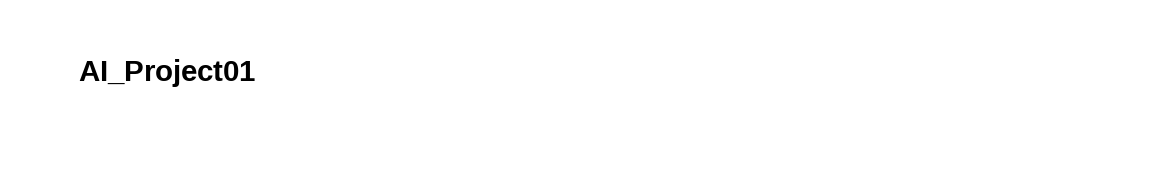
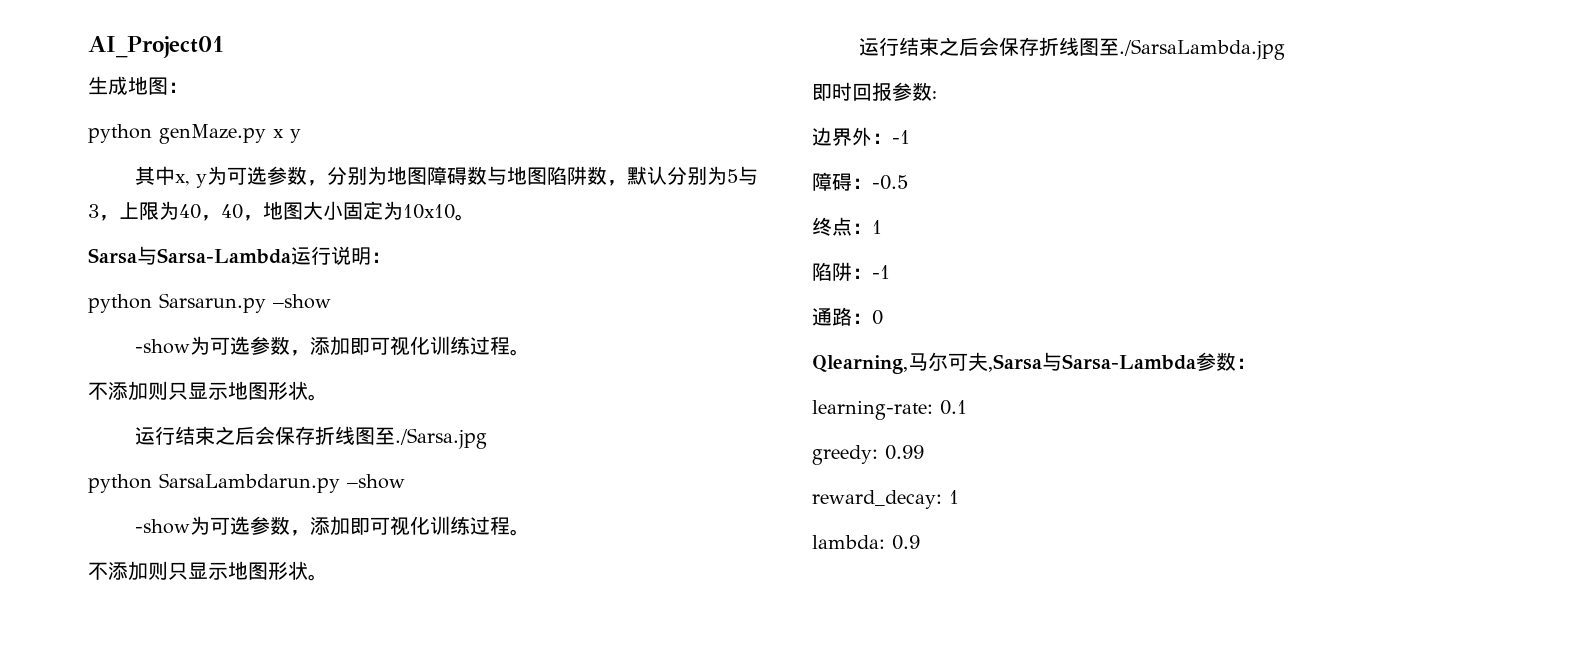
(255, 73) none -> [88,76,188,95] [88,124,301,144] [135,166,759,188] [88,201,475,221] [88,246,391,265] [88,293,331,313] [135,336,531,356] [88,381,328,401] [135,426,488,449] [88,473,405,493] [135,516,531,536] [88,561,328,581] [859,37,1286,60] [812,82,937,101] [812,127,910,146] [812,172,908,191] [812,217,882,236] [812,262,890,281] [812,307,883,326] [812,352,1256,374] [812,400,967,420] [812,445,924,465] [812,490,959,509] [812,535,920,550] // 生成地图： // python genMaze.py x y // 其中x, y为可选参数，分别为地图障碍数与地图陷阱数，默认分别为5与3，上限为40，40，地图大小固定为10x10。 // Sarsa与Sarsa-Lambda运行说明： // python Sarsarun.py –show // -show为可选参数，添加即可视化训练过程。 // 不添加则只显示地图形状。 // 运行结束之后会保存折线图至./Sarsa.jpg // python SarsaLambdarun.py –show // -show为可选参数，添加即可视化训练过程。 // 不添加则只显示地图形状。 // 运行结束之后会保存折线图至./SarsaLambda.jpg // 即时回报参数: // 边界外：-1 // 障碍：-0.5 // 终点：1 // 陷阱：-1 // 通路：0 // Qlearning,马尔可夫,Sarsa与Sarsa-Lambda参数： // learning-rate: 0.1 // greedy: 0.99 // reward_decay: 1 // lambda: 0.9

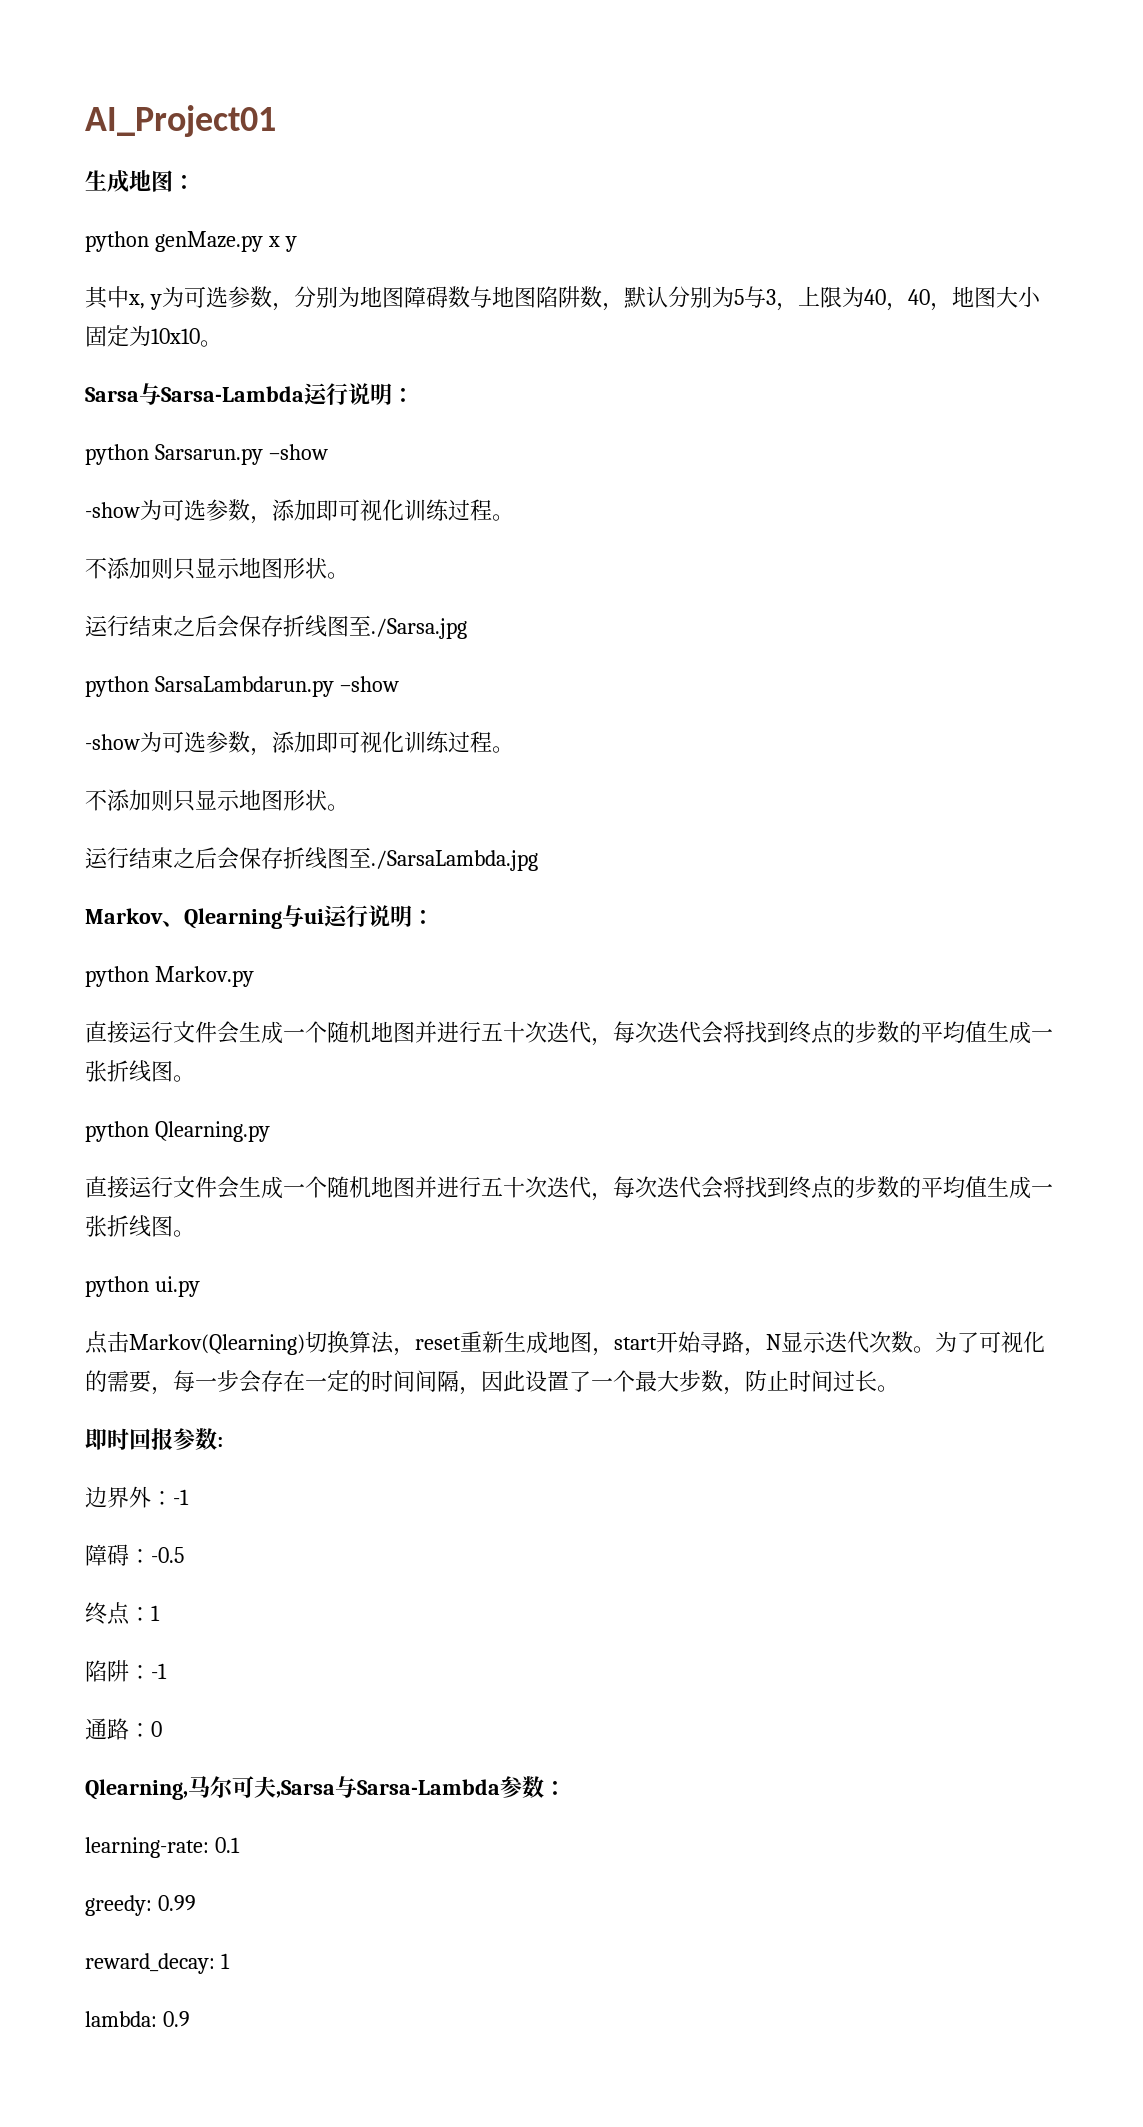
(1286, 49) none -> [85,905,434,929] [85,966,254,987] [85,1021,1053,1046] [85,1060,195,1082] [85,1121,270,1142] [85,1176,1053,1201] [85,1215,195,1237] [85,1276,200,1297] [85,1331,1045,1356] [85,1370,899,1395] // Markov、Qlearning与ui运行说明： // python Markov.py // 直接运行文件会生成一个随机地图并进行五十次迭代，每次迭代会将找到终点的步数的平均值生成一张折线图。 // python Qlearning.py // 直接运行文件会生成一个随机地图并进行五十次迭代，每次迭代会将找到终点的步数的平均值生成一张折线图。 // python ui.py // 点击Markov(Qlearning)切换算法，reset重新生成地图，start开始寻路，N显示迭代次数。为了可视化的需要，每一步会存在一定的时间间隔，因此设置了一个最大步数，防止时间过长。

